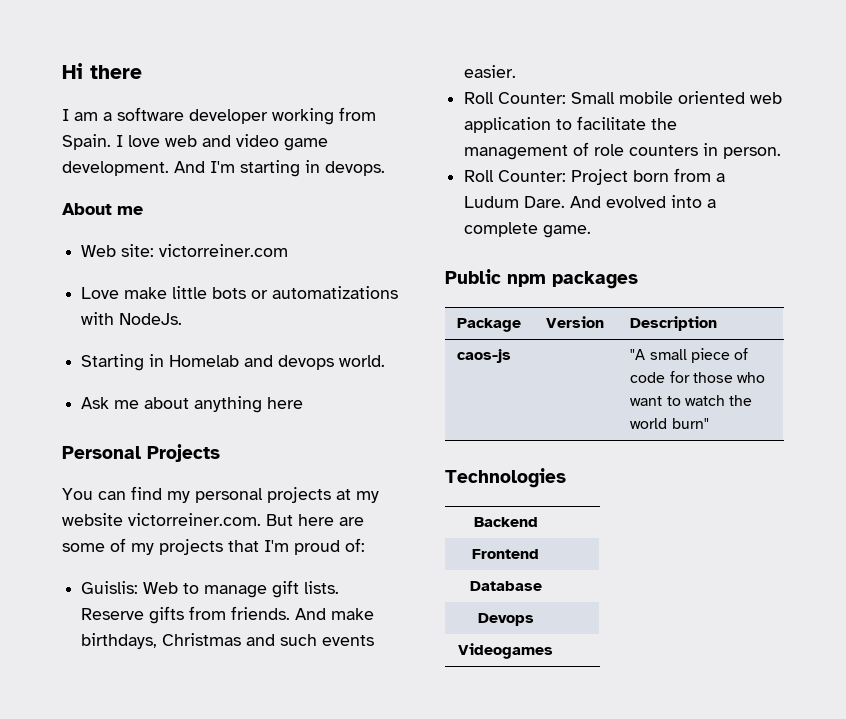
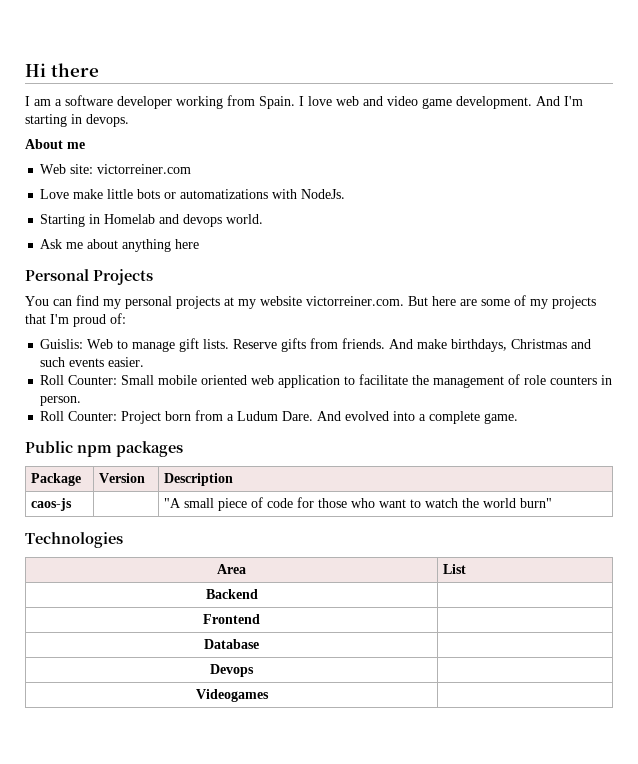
(566, 478) none -> [217,564,246,574] [442,564,466,574] // Area | List

